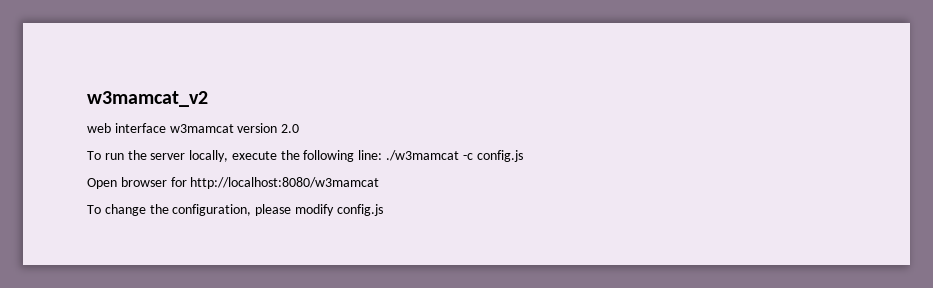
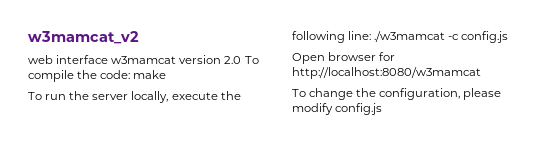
(300, 128) none -> [244,56,259,64] [28,70,167,82] To compile the code: make

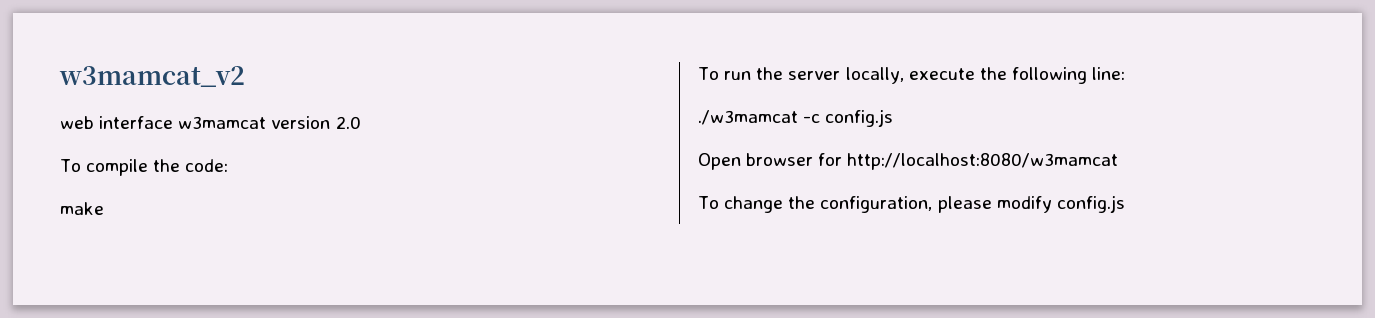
(242, 60) none -> (361, 122) //
(131, 74) none -> (229, 165) //
(372, 35) none -> (1126, 73) //

